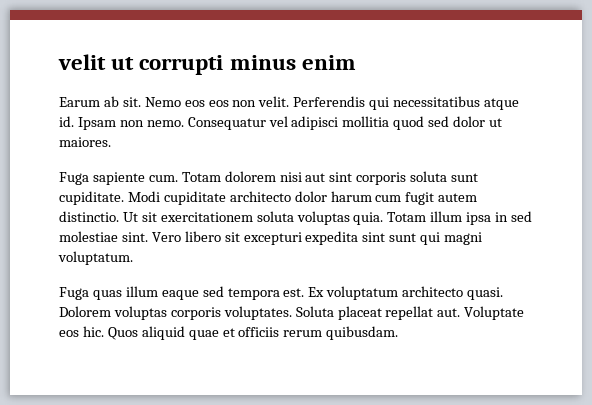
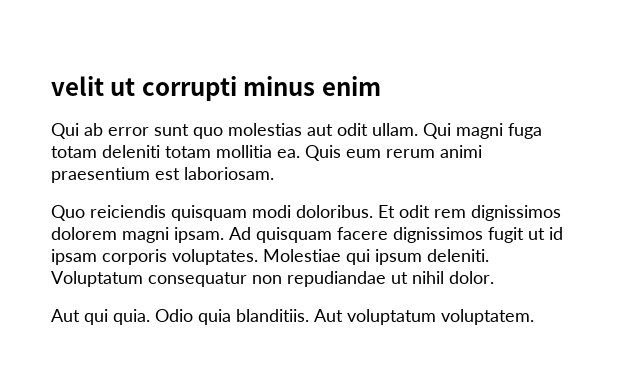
[59,96,520,110] [59,116,503,130] [59,137,111,147] [59,171,479,185] [59,191,478,205] [59,211,533,225] [59,231,483,245] [58,251,133,265] [59,286,504,300] [59,306,525,320] [59,326,399,340] Earum ab sit. Nemo eos eos non velit. Perferendis qui necessitatibus atque id. Ipsam non nemo. Consequatur vel adipisci mollitia quod sed dolor ut maiores. // Fuga sapiente cum. Totam dolorem nisi aut sint corporis soluta sunt cupiditate. Modi cupiditate architecto dolor harum cum fugit autem distinctio. Ut sit exercitationem soluta voluptas quia. Totam illum ipsa in sed molestiae sint. Vero libero sit excepturi expedita sint sunt qui magni voluptatum. // Fuga quas illum eaque sed tempora est. Ex voluptatum architecto quasi. Dolorem voluptas corporis voluptates. Soluta placeat repellat aut. Voluptate eos hic. Quos aliquid quae et officiis rerum quibusdam. -> [51,123,542,139] [51,145,482,161] [51,167,274,183] [51,205,561,221] [51,227,563,243] [51,249,489,265] [51,271,494,287] [51,309,534,325] Qui ab error sunt quo molestias aut odit ullam. Qui magni fuga totam deleniti totam mollitia ea. Quis eum rerum animi praesentium est laboriosam. // Quo reiciendis quisquam modi doloribus. Et odit rem dignissimos dolorem magni ipsam. Ad quisquam facere dignissimos fugit ut id ipsam corporis voluptates. Molestiae qui ipsum deleniti. Voluptatum consequatur non repudiandae ut nihil dolor. // Aut qui quia. Odio quia blanditiis. Aut voluptatum voluptatem.

